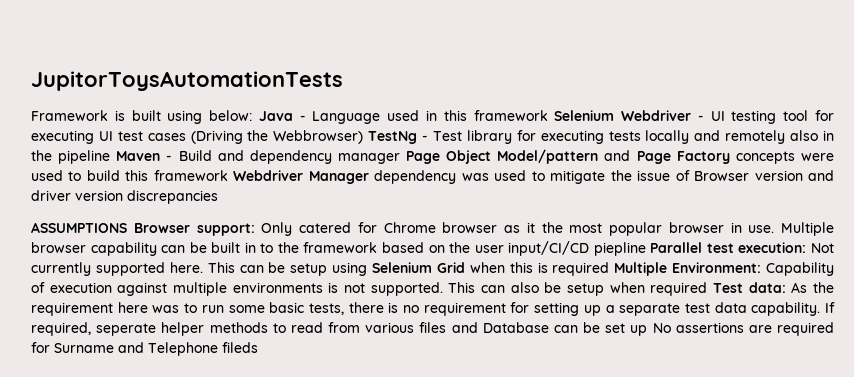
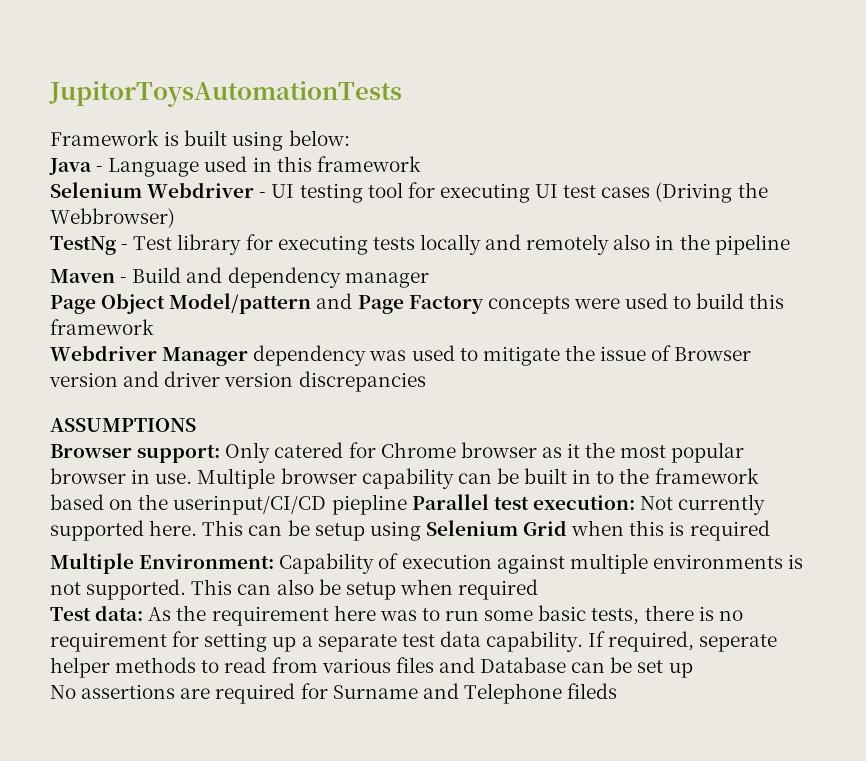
(253, 115) none -> (350, 138) //
(548, 115) none -> (421, 164) //
(364, 137) none -> (175, 218) //
(111, 157) none -> (790, 244) //
(400, 158) none -> (429, 280) //
(228, 175) none -> (154, 327) //
(127, 227) none -> (196, 425) //
[474,241,590,256] user input/CI/CD -> [173,495,327,515] userinput/CI/CD
(610, 269) none -> (770, 530) //
(708, 289) none -> (539, 589) //
(648, 330) none -> (693, 670) //

